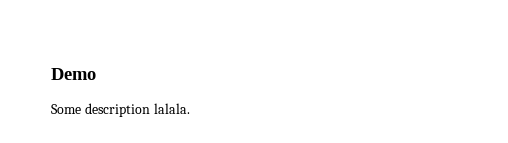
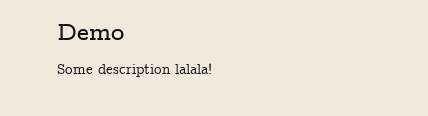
[153,103,190,114] lalala. -> [175,63,212,74] lalala!

